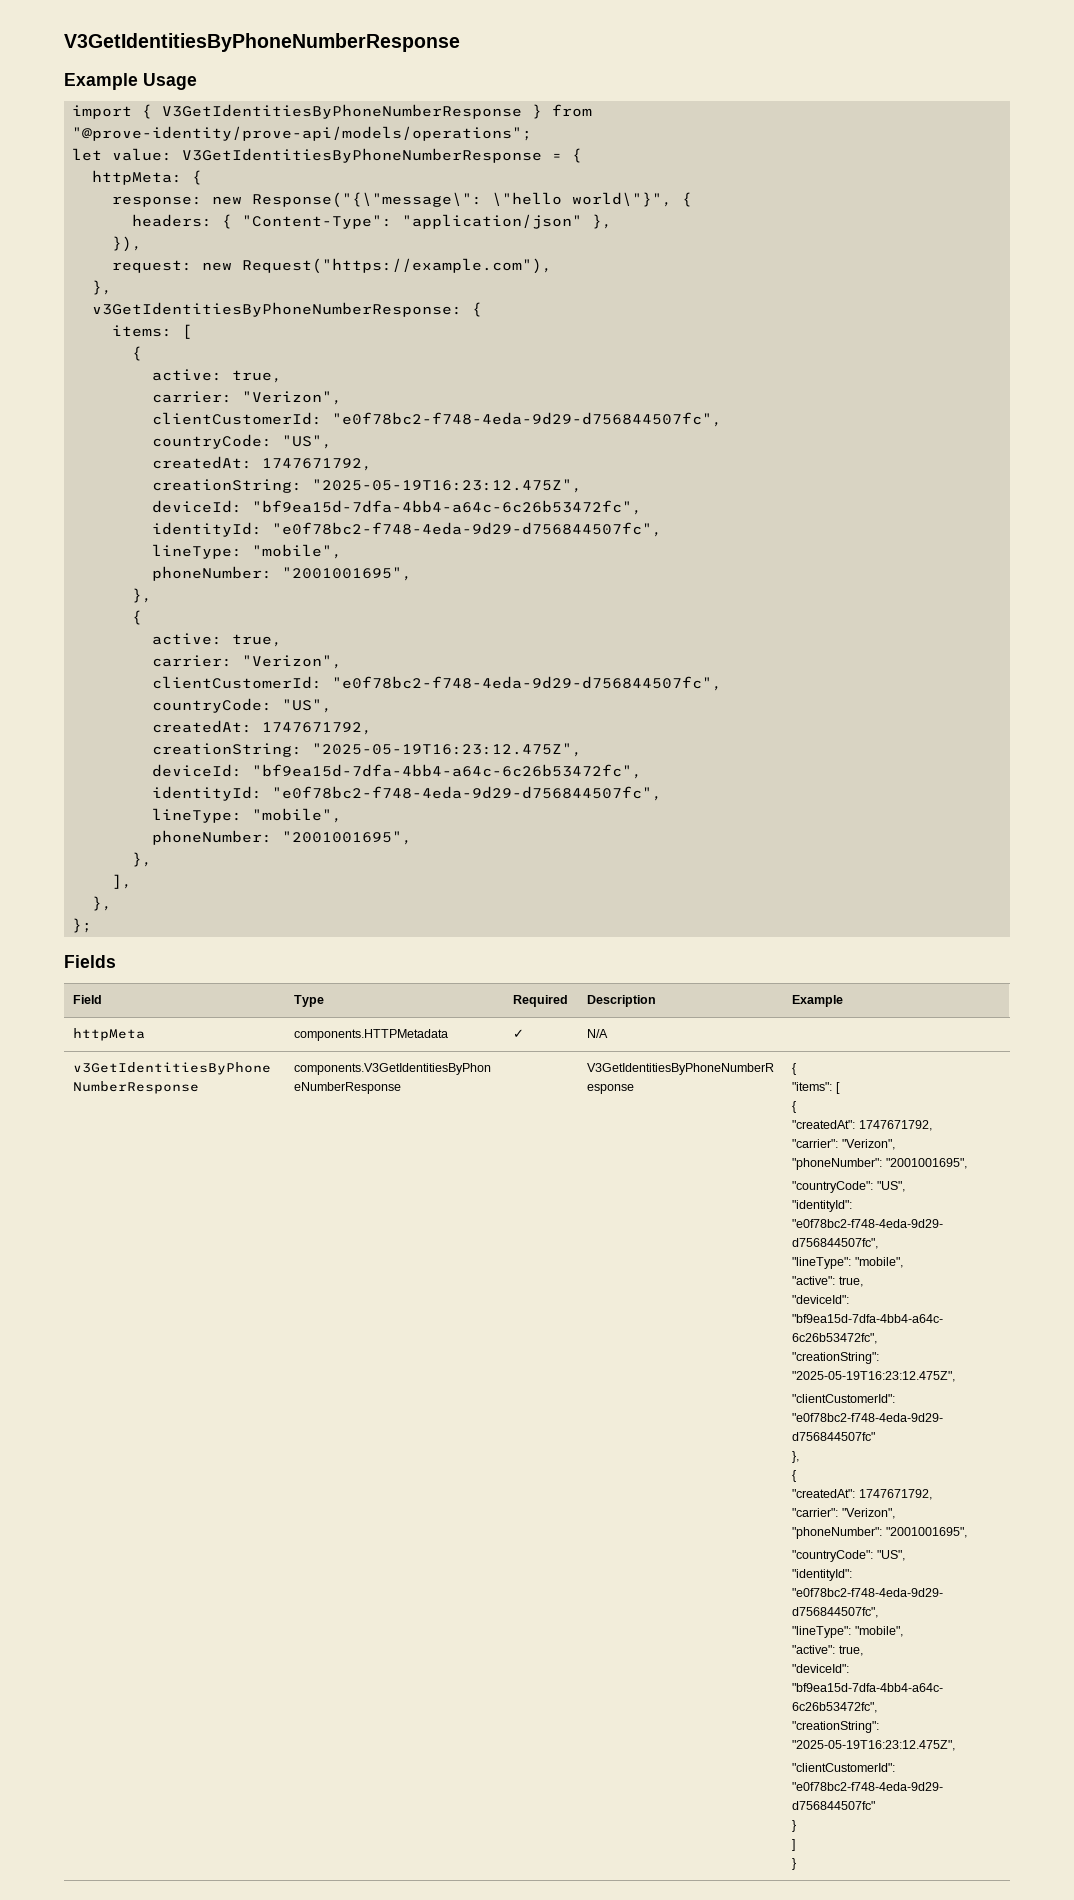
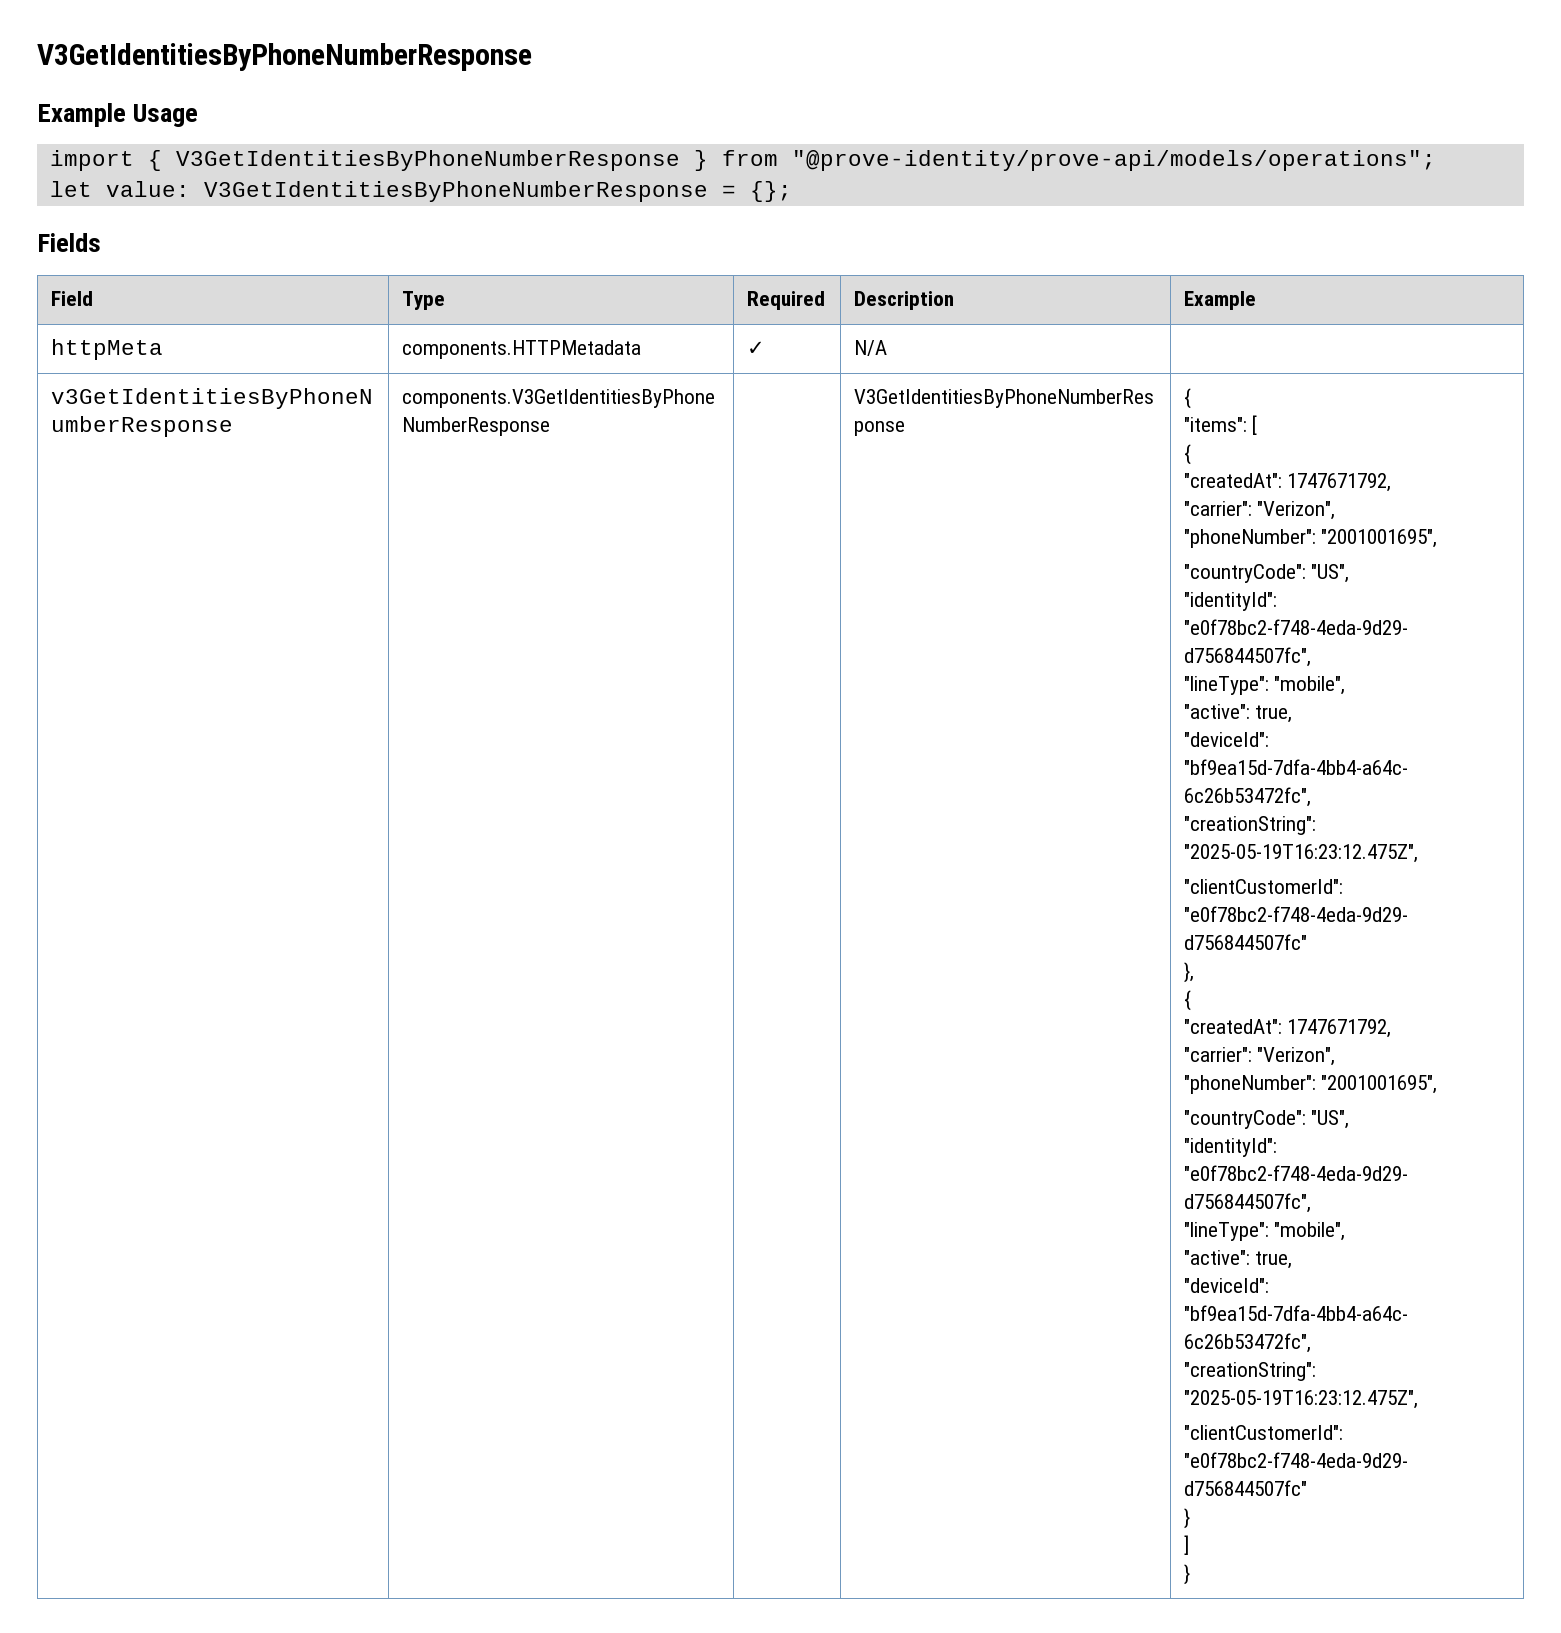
[572,148,583,163] [92,170,203,185] [112,192,693,208] [132,214,613,229] [112,236,143,252] [112,258,553,274] [92,280,113,295] [92,302,483,317] [112,324,193,339] [132,346,143,361] [152,369,283,383] [152,391,343,405] [152,412,723,427] [152,434,333,449] [152,456,373,471] [152,479,583,493] [152,500,643,515] [152,522,663,537] [152,544,343,559] [152,566,413,581] [132,588,153,603] [132,610,143,625] [152,633,283,647] [152,655,343,669] [152,676,723,691] [152,698,333,713] [152,720,373,735] [152,743,583,757] [152,764,643,779] [152,786,663,801] [152,808,343,823] [152,830,413,845] [132,852,153,867] [112,874,133,889] [92,896,113,911] [72,918,93,933] { // httpMeta: { // response: new Response("{\"message\": \"hello world\"}", { // headers: { "Content-Type": "application/json" }, // }), // request: new Request("https://example.com"), // }, // v3GetIdentitiesByPhoneNumberResponse: { // items: [ // { // active: true, // carrier: "Verizon", // clientCustomerId: "e0f78bc2-f748-4eda-9d29-d756844507fc", // countryCode: "US", // createdAt: 1747671792, // creationString: "2025-05-19T16:23:12.475Z", // deviceId: "bf9ea15d-7dfa-4bb4-a64c-6c26b53472fc", // identityId: "e0f78bc2-f748-4eda-9d29-d756844507fc", // lineType: "mobile", // phoneNumber: "2001001695", // }, // { // active: true, // carrier: "Verizon", // clientCustomerId: "e0f78bc2-f748-4eda-9d29-d756844507fc", // countryCode: "US", // createdAt: 1747671792, // creationString: "2025-05-19T16:23:12.475Z", // deviceId: "bf9ea15d-7dfa-4bb4-a64c-6c26b53472fc", // identityId: "e0f78bc2-f748-4eda-9d29-d756844507fc", // lineType: "mobile", // phoneNumber: "2001001695", // }, // ], // }, // }; -> [749,181,792,202] {};

